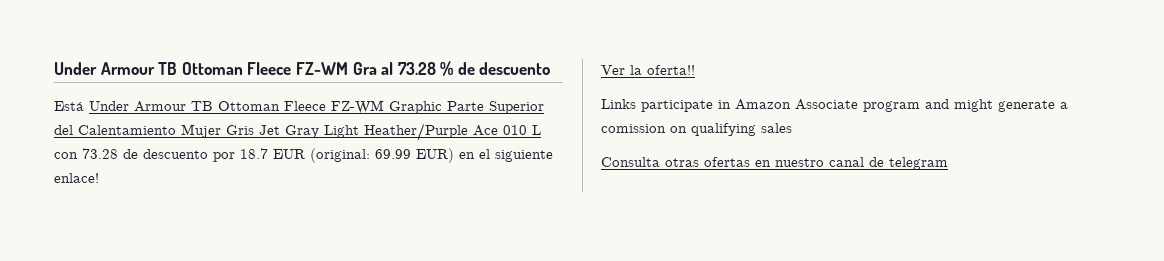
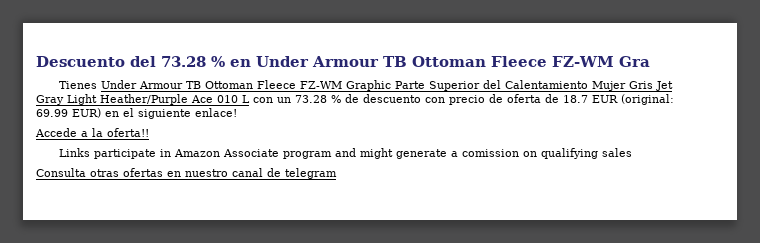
(54, 68) none -> [36,56,251,67] Descuento del 73.28 % en
[381,61,551,76] [54,101,84,111] al 73.28 % de descuento // Está -> [59,81,98,89] // Tienes
[82,148,235,162] 73.28 de descuento por -> [277,94,559,105] un 73.28 % de descuento con precio de oferta de
[601,65,625,75] Ver -> [35,128,88,137] Accede a

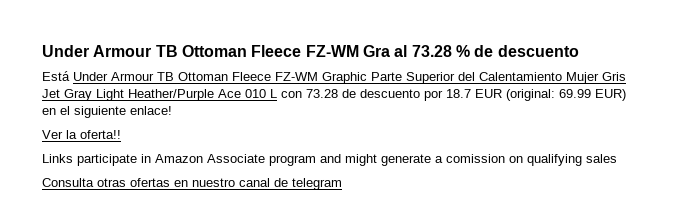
[36,56,251,67] Descuento del 73.28 % en -> (42, 51) none
[59,81,98,89] // Tienes -> [394,45,579,57] [42,71,70,81] al 73.28 % de descuento // Está
[277,94,559,105] un 73.28 % de descuento con precio de oferta de -> [306,89,443,101] 73.28 de descuento por
[35,128,88,137] Accede a -> [42,130,63,139] Ver

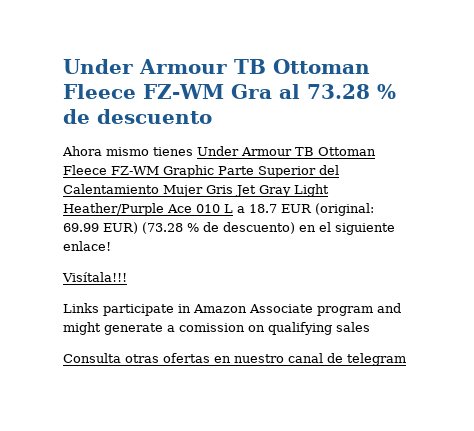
[42,71,70,81] Está -> [62,146,193,156] Ahora mismo tienes
[281,89,443,101] con 73.28 de descuento por -> [237,206,245,213] a
(626, 95) none -> [142,222,295,234] (73.28 % de descuento)
[42,130,121,139] Ver la oferta!! -> [62,272,127,282] Visítala!!!

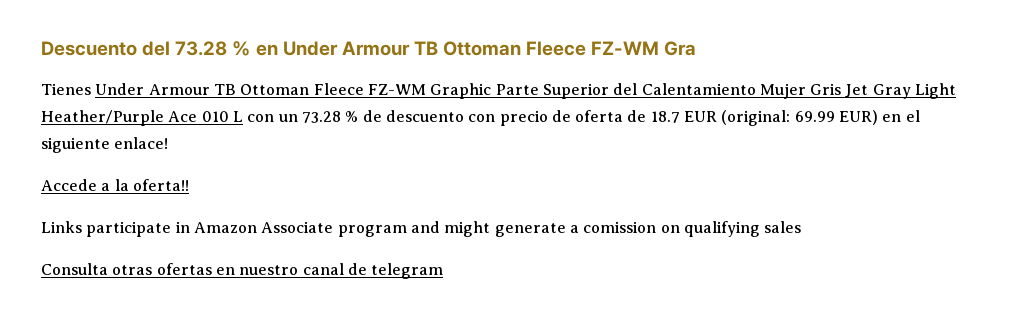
(63, 66) none -> [41,41,278,56] Descuento del 73.28 % en
[278,84,396,99] [63,109,212,124] [62,146,193,156] al 73.28 % de descuento // Ahora mismo tienes -> [41,83,91,95] // Tienes
[237,206,245,213] a -> [247,110,647,126] con un 73.28 % de descuento con precio de oferta de
[142,222,295,234] (73.28 % de descuento) -> (879, 117) none
[62,272,127,282] Visítala!!! -> [41,179,189,191] Accede a la oferta!!

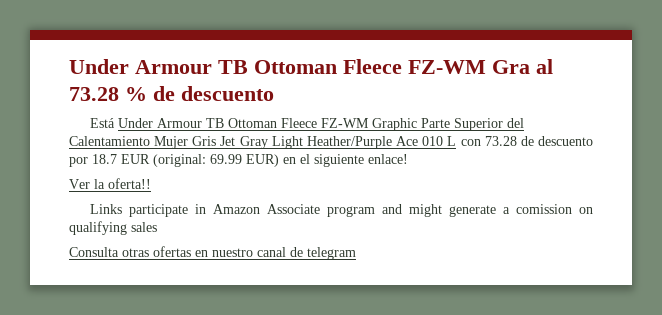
[41,41,278,56] Descuento del 73.28 % en -> (69, 66) none
[41,83,91,95] // Tienes -> [536,59,553,74] [69,86,274,101] [89,118,115,128] al 73.28 % de descuento // Está
[278,110,647,126] un 73.28 % de descuento con precio de oferta de -> [484,136,593,146] [69,157,88,167] 73.28 de descuento por
[41,179,111,191] Accede a -> [69,179,90,189] Ver

